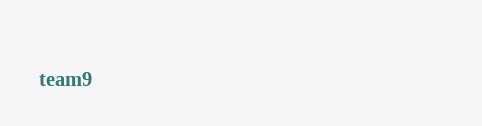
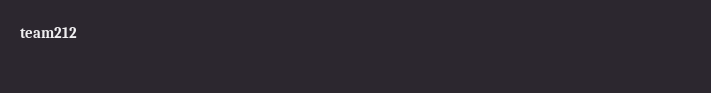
[39,72,92,86] team9 -> [20,27,77,38] team212

